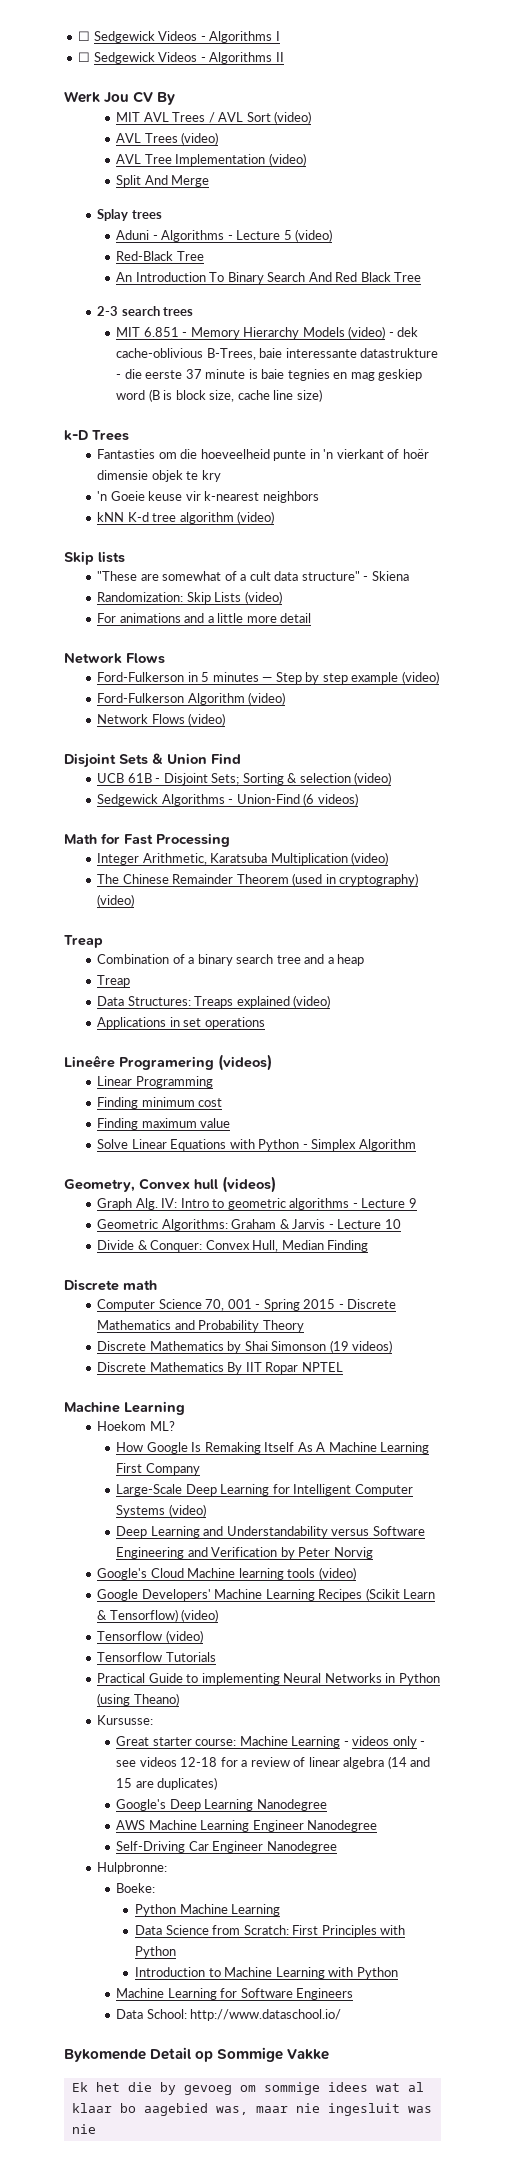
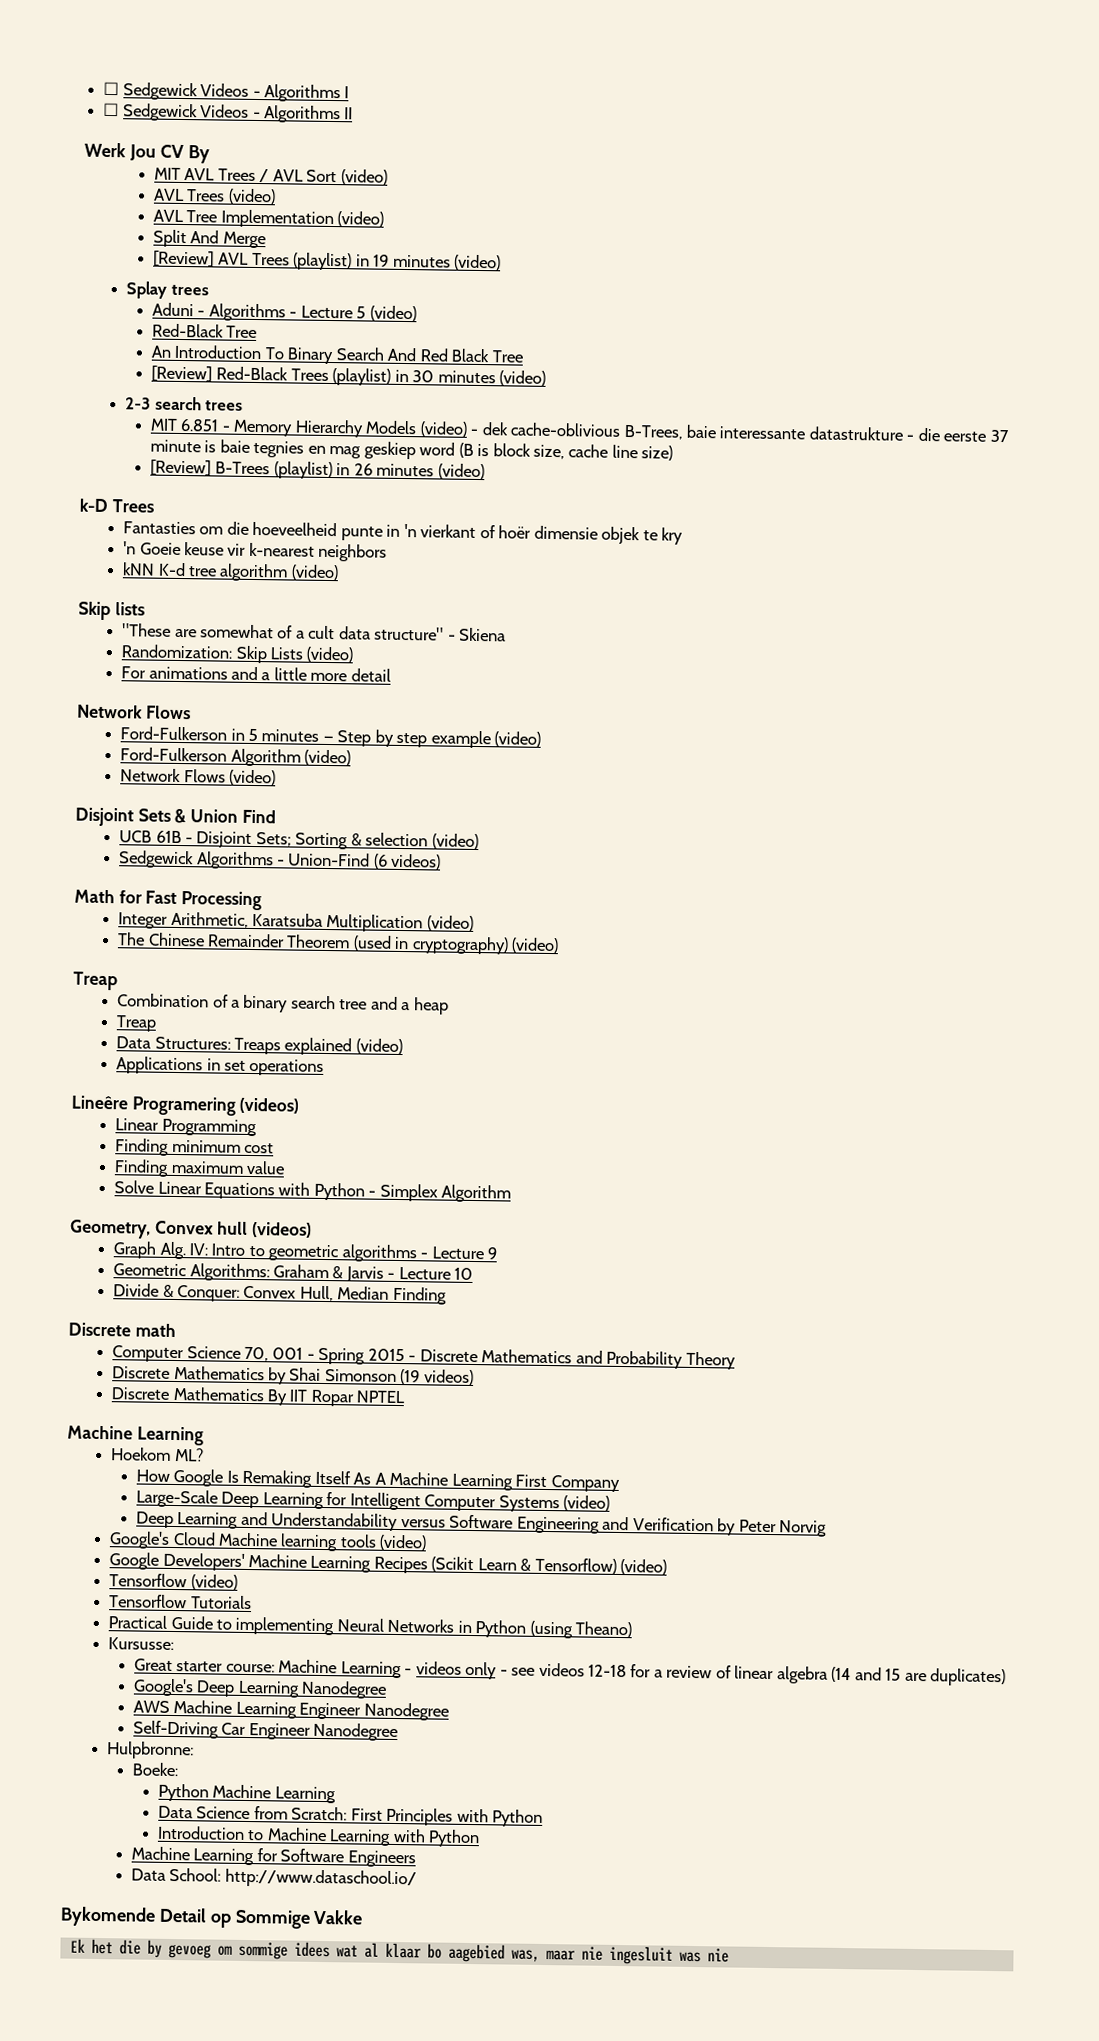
(210, 181) none -> [152,250,502,271] // [Review] AVL Trees (playlist) in 19 minutes (video)
(422, 277) none -> [150,365,547,386] // [Review] Red-Black Trees (playlist) in 30 minutes (video)
(322, 395) none -> [149,459,485,480] // [Review] B-Trees (playlist) in 26 minutes (video)

